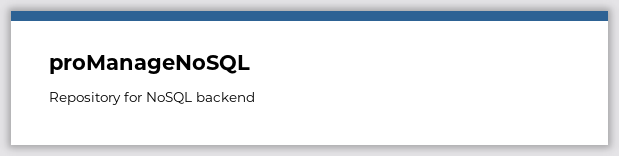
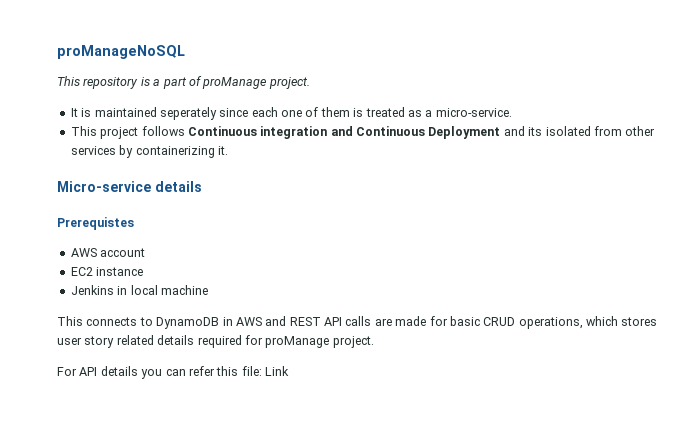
[49,92,255,105] Repository for NoSQL backend -> [57,76,310,89] [70,107,512,120] [70,126,656,139] [70,145,228,158] [57,181,202,192] [57,217,134,230] [70,248,146,257] [70,267,144,276] [70,285,208,295] [57,316,658,329] [57,335,374,348] [57,366,289,379] This repository is a part of proManage project. // It is maintained seperately since each one of them is treated as a micro-service. // This project follows Continuous integration and Continuous Deployment and its isolated from other services by containerizing it. // Micro-service details // Prerequistes // AWS account // EC2 instance // Jenkins in local machine // This connects to DynamoDB in AWS and REST API calls are made for basic CRUD operations, which stores user story related details required for proManage project. // For API details you can refer this file: Link

